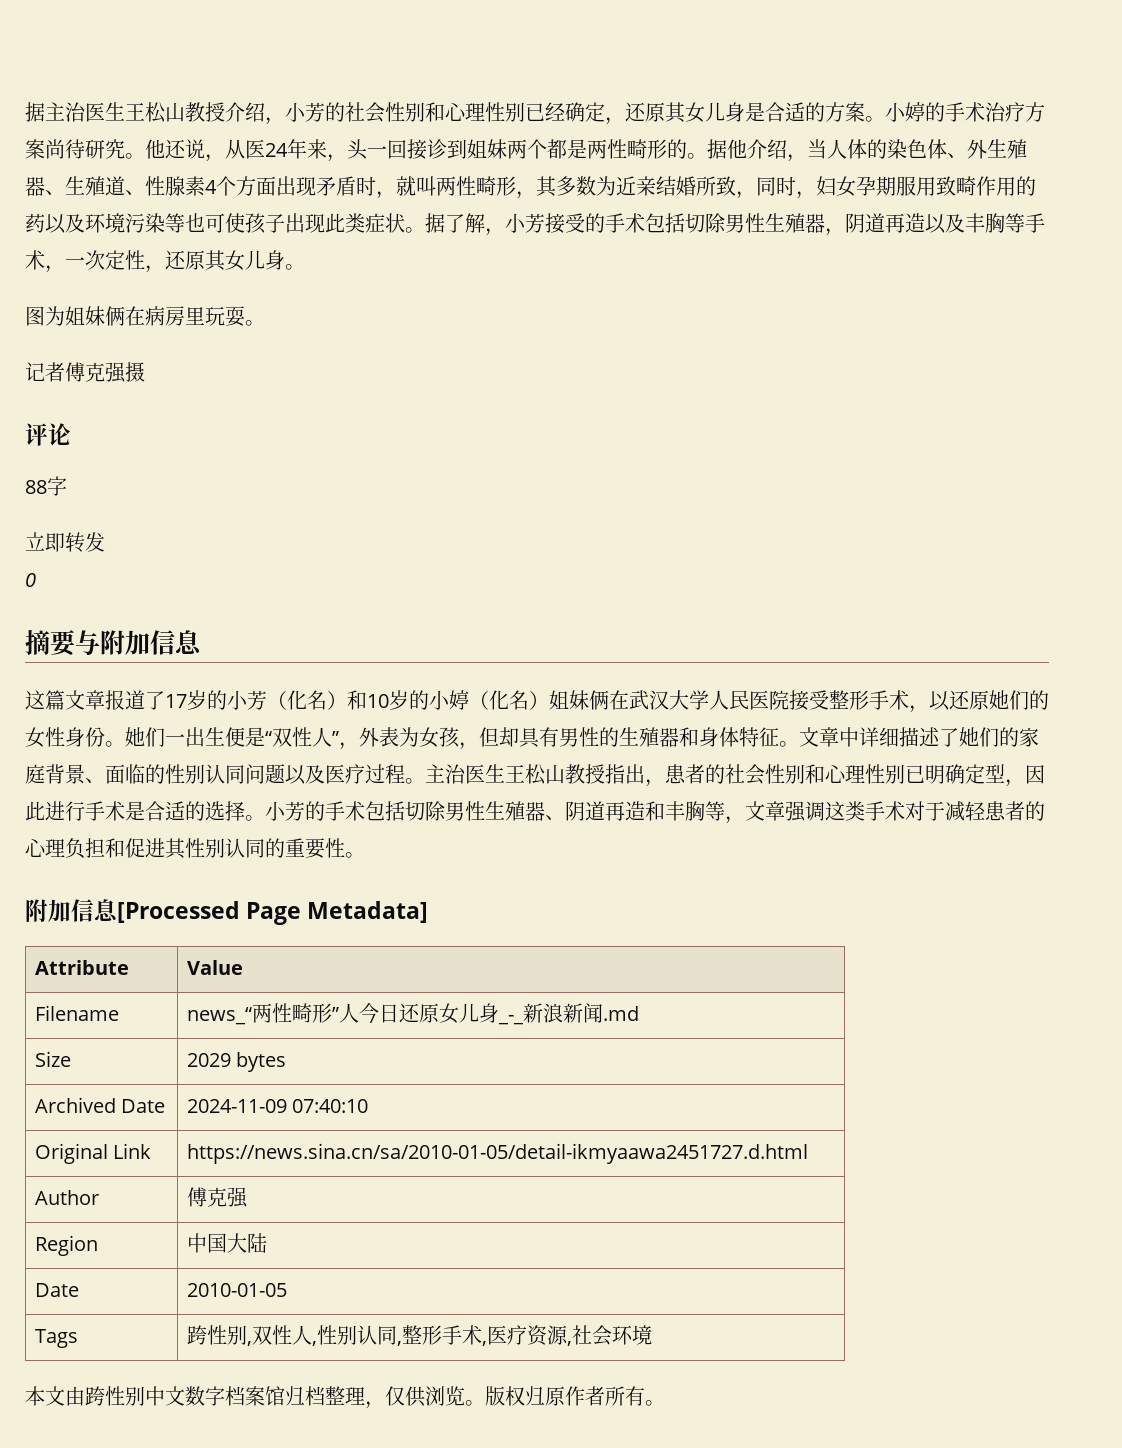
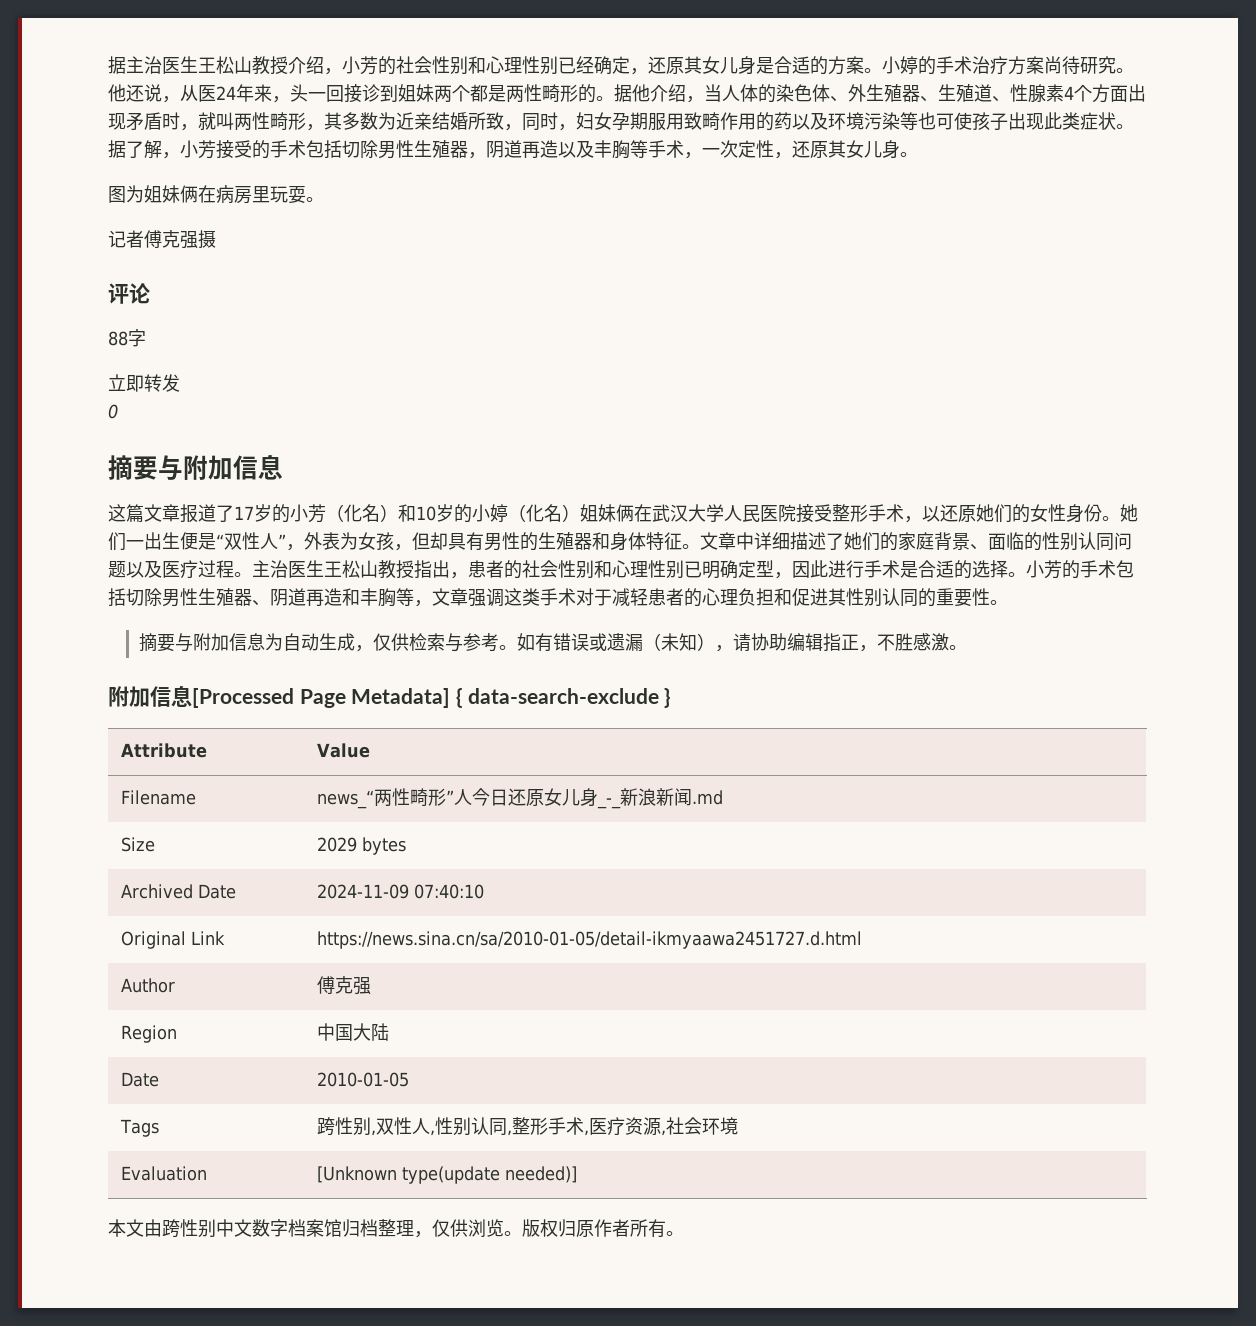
(365, 855) none -> [138,633,967,652] // 摘要与附加信息为自动生成，仅供检索与参考。如有错误或遗漏（未知），请协助编辑指正，不胜感激。
(429, 912) none -> [456,688,671,708] { data-search-exclude }
(652, 1335) none -> [120,1166,207,1181] [316,1166,577,1184] // Evaluation | [Unknown type(update needed)]

